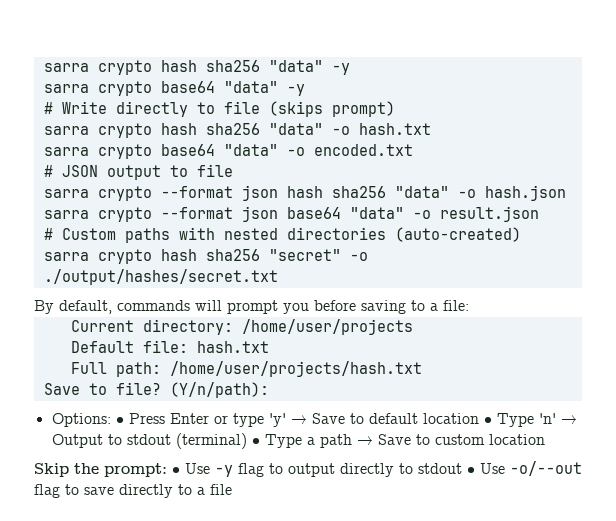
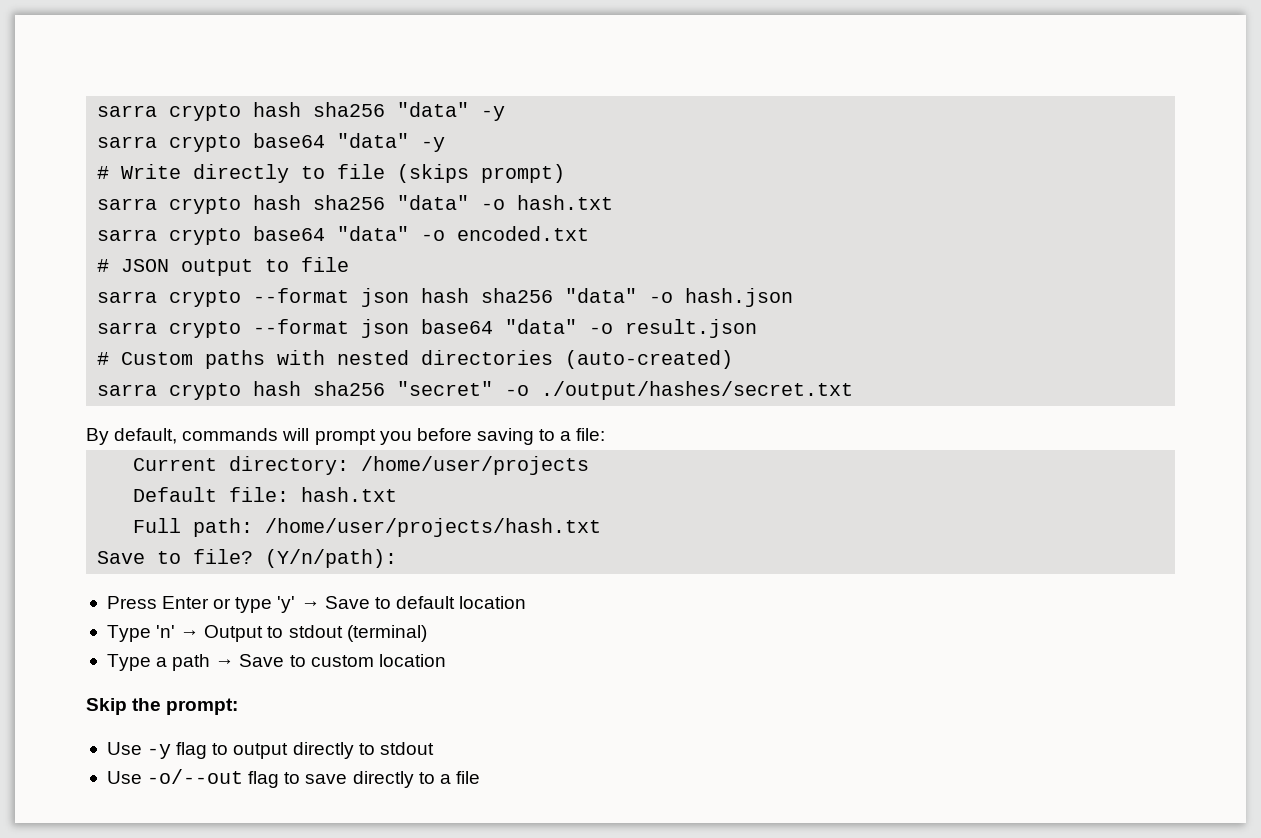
[51,413,124,427] Options: • -> (398, 558) none
[483,417,492,424] • -> (527, 602) //
[251,438,260,445] • -> (427, 633) //
[172,467,180,474] • -> (239, 706) //
[467,467,475,474] • -> (434, 748) //

